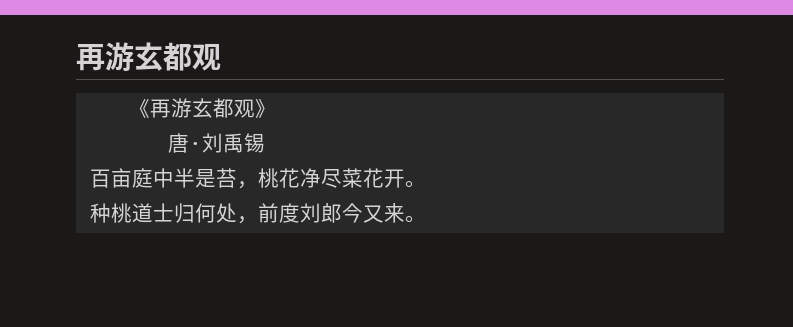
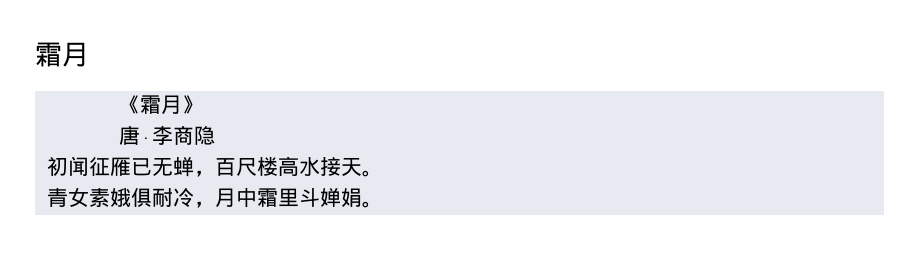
[76,42,221,71] [129,98,277,118] [168,133,266,153] [90,168,427,189] [90,203,406,224] 再游玄都观 // 《再游玄都观》 // 唐·刘禹锡 // 百亩庭中半是苔，桃花净尽菜花开。 // 种桃道士归何处，前度刘郎今又来 -> [35,42,89,67] [119,95,203,114] [119,125,215,145] [47,156,383,177] [47,187,362,208] 霜月 // 《霜月》 // 唐·李商隐 // 初闻征雁已无蝉，百尺楼高水接天。 // 青女素娥俱耐冷，月中霜里斗婵娟

